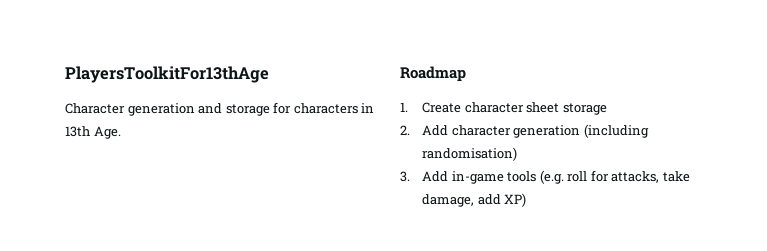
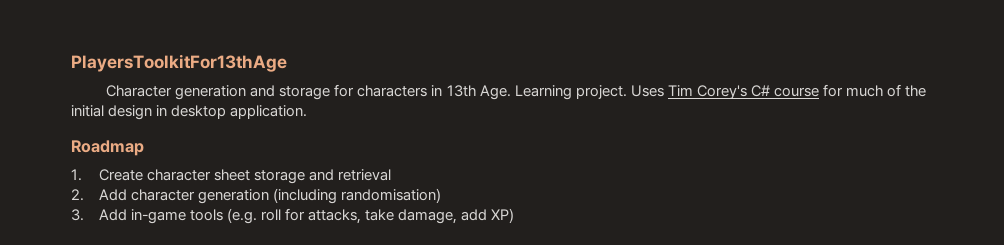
(121, 132) none -> [514,84,927,100] [71,105,308,120] Learning project. Uses Tim Corey's C# course for much of the initial design in desktop application.
(607, 109) none -> [308,169,392,181] and retrieval

